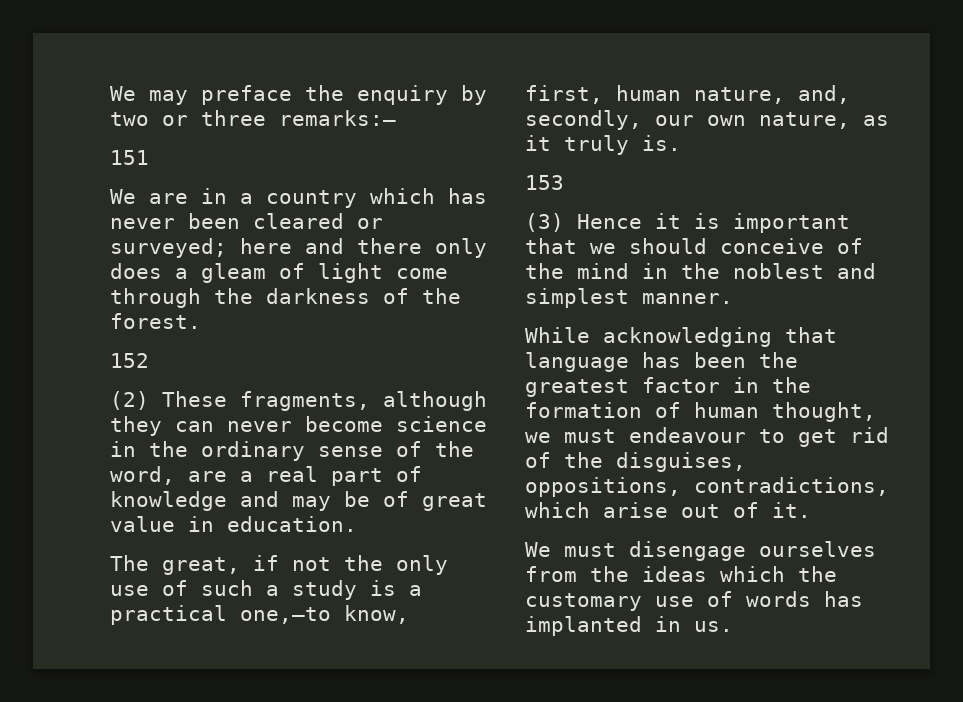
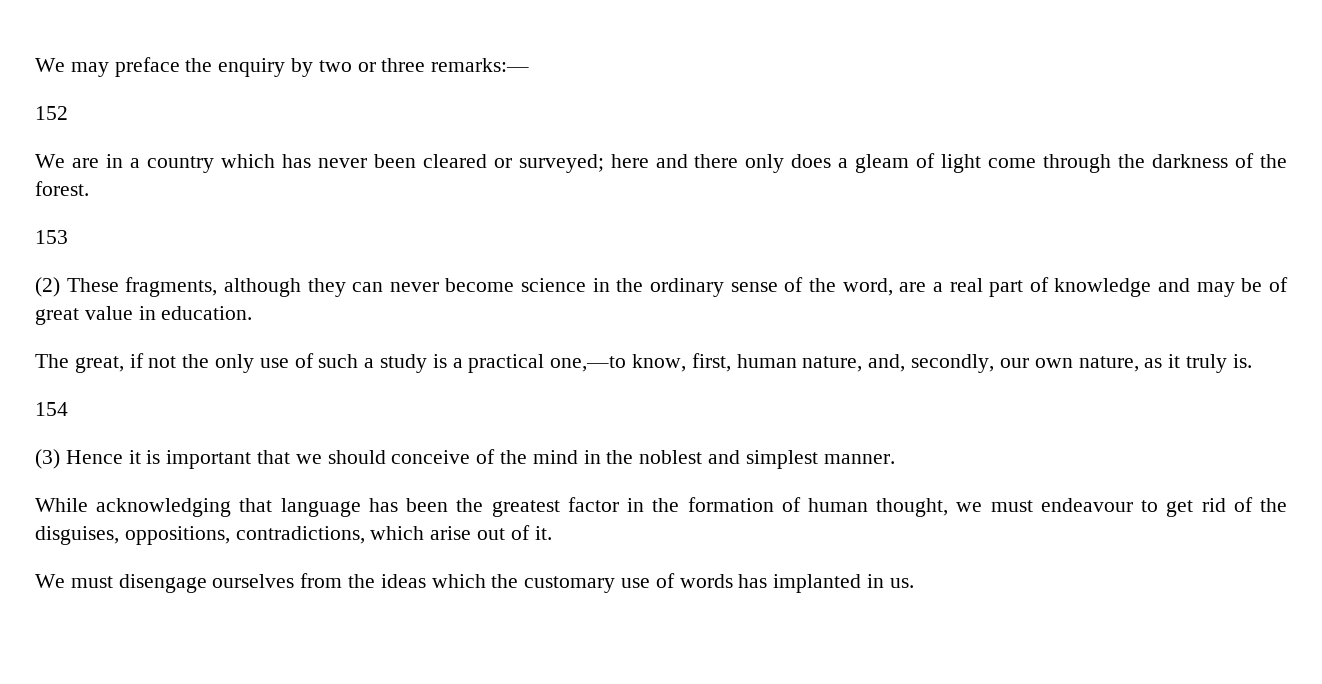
[110,150,149,165] 151 -> [35,106,68,120] 152
[110,353,149,368] 152 -> [35,230,68,244] 153
[525,175,564,190] 153 -> [35,402,68,416] 154

